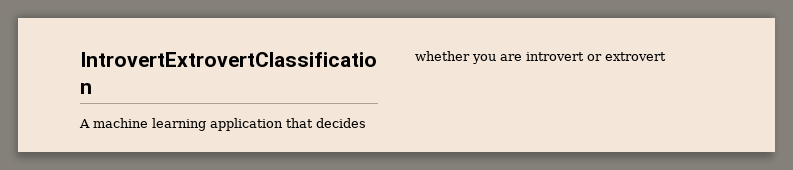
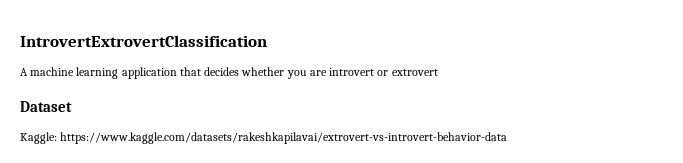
(666, 56) none -> [20,101,72,112] [20,132,508,144] // Dataset // Kaggle: https://www.kaggle.com/datasets/rakeshkapilavai/extrovert-vs-introvert-behavior-data

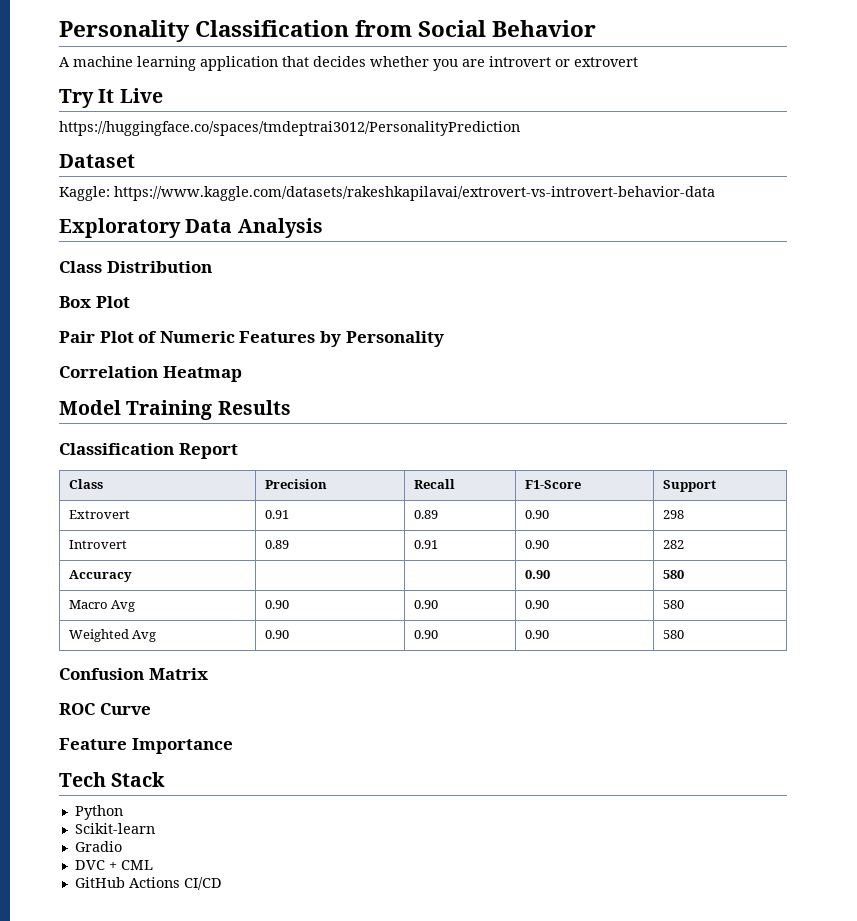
[20,35,267,47] IntrovertExtrovertClassification -> [59,20,597,42] Personality Classification from Social Behavior
(438, 72) none -> [59,88,163,108] [59,121,520,136] // Try It Live // https://huggingface.co/spaces/tmdeptrai3012/PersonalityPrediction
(508, 138) none -> [59,218,323,238] [59,261,212,273] [59,296,130,308] [59,331,444,347] [59,366,242,382] [59,400,291,420] [59,443,238,459] [68,479,103,489] [264,479,327,489] [413,479,455,489] [524,480,581,489] [662,480,716,492] [68,510,130,519] [264,510,289,519] [413,510,438,519] [524,510,549,519] [662,510,684,519] [68,540,127,549] [264,540,289,549] [413,540,438,549] [524,540,549,549] [662,540,684,549] [68,570,132,582] [524,570,550,579] [662,570,684,579] [68,600,136,612] [264,600,289,609] [413,600,438,609] [524,600,549,609] [662,600,684,609] [68,629,157,642] [264,630,289,639] [413,630,438,639] [524,630,549,639] [662,630,684,639] [59,668,208,680] [59,703,151,715] [59,738,233,754] [59,772,166,787] [74,805,123,820] [74,823,155,834] [74,841,122,852] [74,860,153,870] [74,877,222,890] // Exploratory Data Analysis // Class Distribution // Box Plot // Pair Plot of Numeric Features by Personality // Correlation Heatmap // Model Training Results // Classification Report // Class | Precision | Recall | F1-Score | Support // Extrovert | 0.91 | 0.89 | 0.90 | 298 // Introvert | 0.89 | 0.91 | 0.90 | 282 // Accuracy | | | 0.90 | 580 // Macro Avg | 0.90 | 0.90 | 0.90 | 580 // Weighted Avg | 0.90 | 0.90 | 0.90 | 580 // Confusion Matrix // ROC Curve // Feature Importance // Tech Stack // Python // Scikit-learn // Gradio // DVC + CML // GitHub Actions CI/CD

